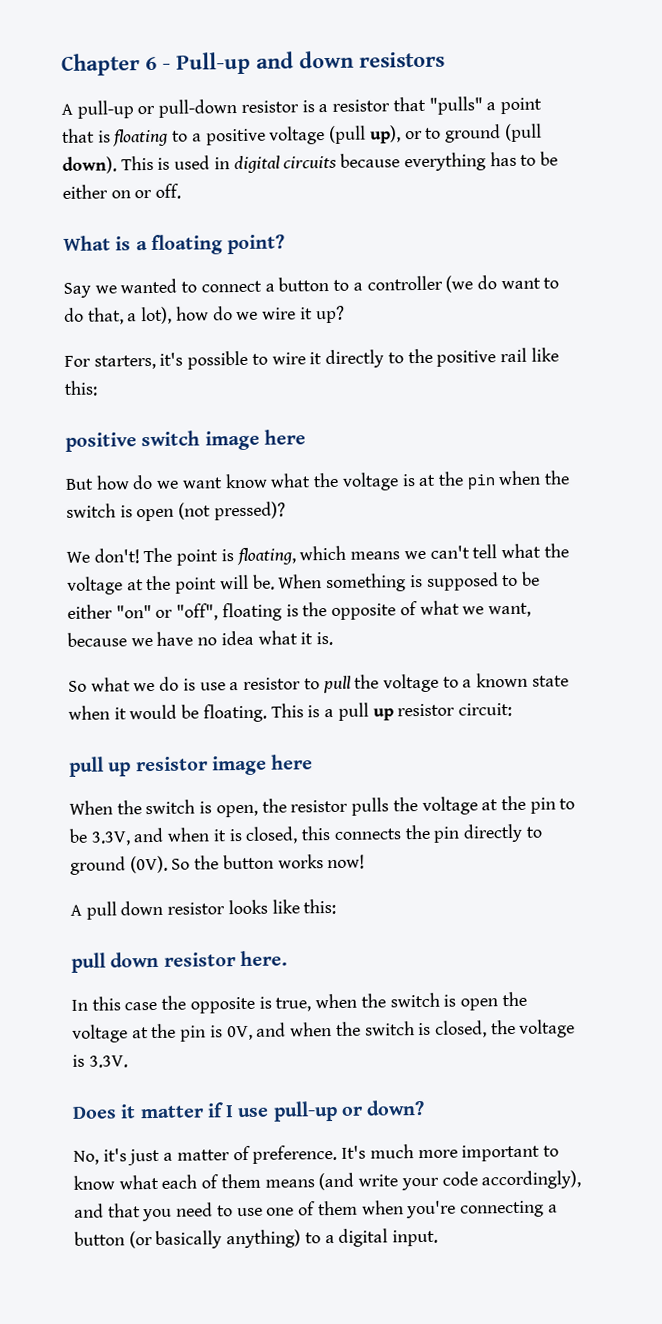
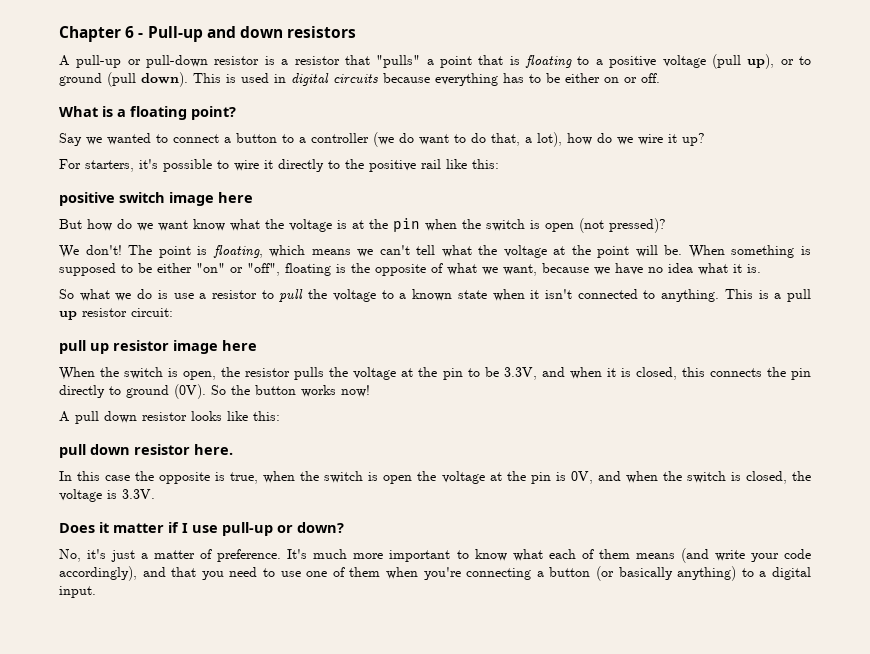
[129,703,267,723] would be floating. -> [544,289,720,302] isn't connected to anything.

